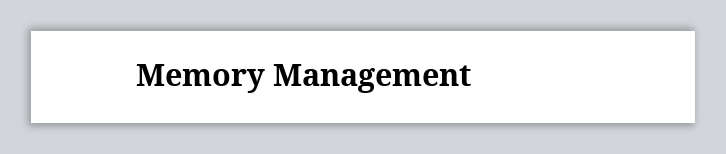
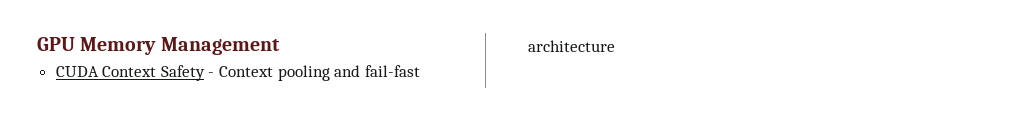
(136, 78) none -> [37,37,75,51] GPU
(472, 78) none -> [55,65,420,81] [527,40,615,52] // CUDA Context Safety - Context pooling and fail-fast architecture

